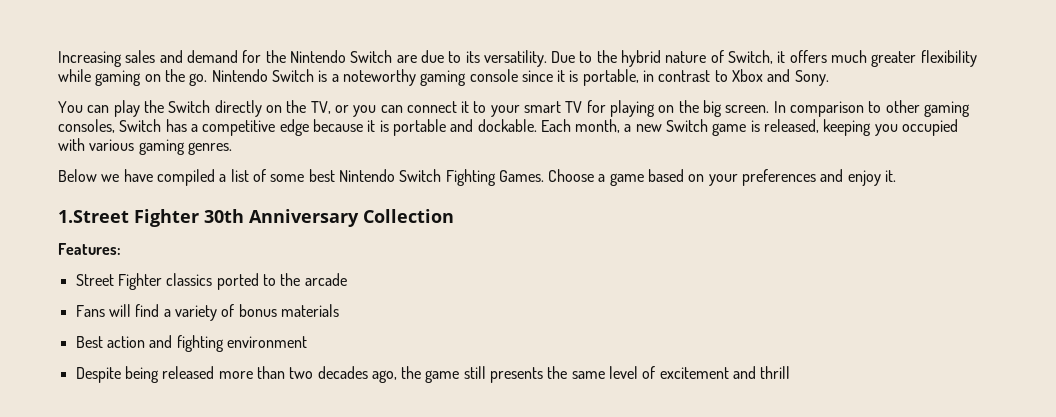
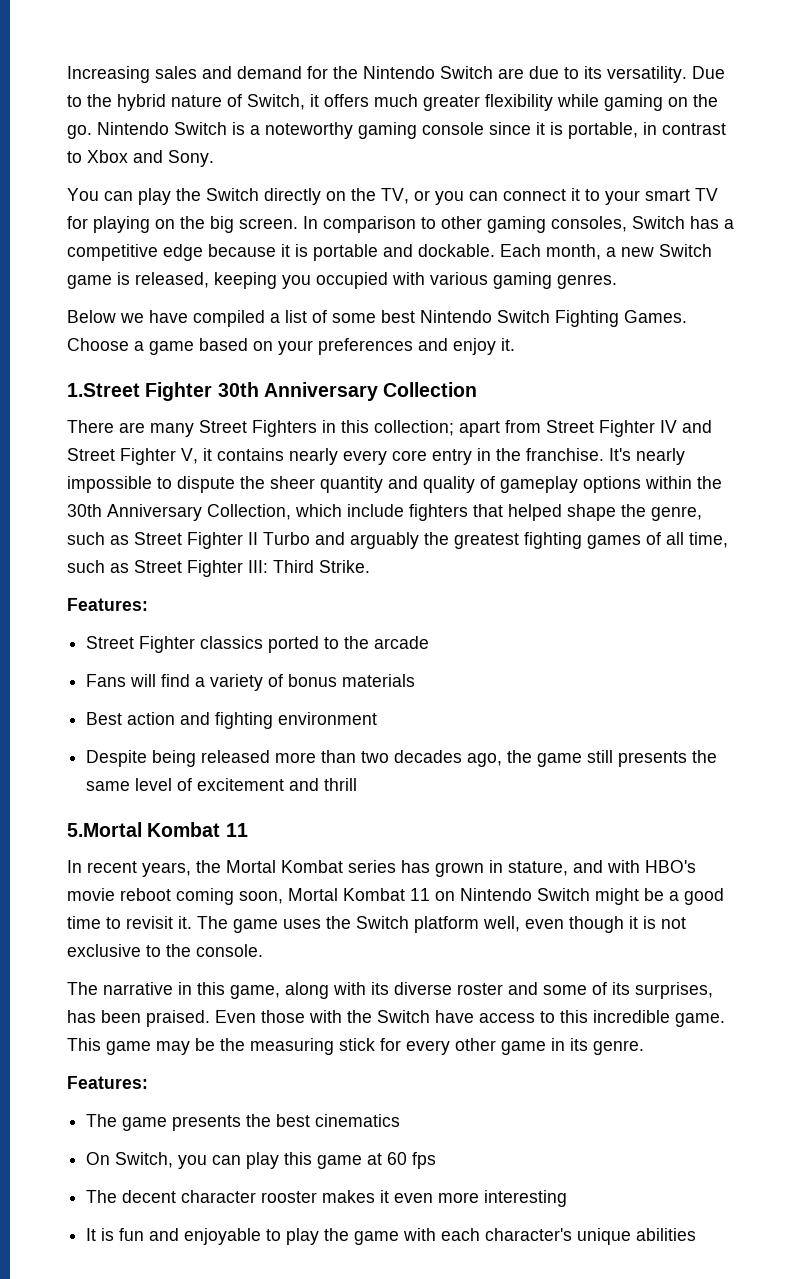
(454, 216) none -> [67,420,712,437] [67,448,685,465] [67,476,722,493] [67,504,702,521] [67,532,728,549] [67,560,370,577] // There are many Street Fighters in this collection; apart from Street Fighter IV and Street Fighter V, it contains nearly every core entry in the franchise. It's nearly impossible to dispute the sheer quantity and quality of gameplay options within the 30th Anniversary Collection, which include fighters that helped shape the genre, such as Street Fighter II Turbo and arguably the greatest fighting games of all time, such as Street Fighter III: Third Strike.
(791, 372) none -> [67,822,248,837] [67,860,696,877] [67,888,724,905] [67,916,686,933] [67,944,263,957] [67,982,713,999] [67,1010,725,1027] [67,1038,644,1055] [67,1076,148,1089] [86,1114,401,1131] [86,1152,437,1169] [86,1190,568,1207] [86,1228,697,1245] // 5.Mortal Kombat 11 // In recent years, the Mortal Kombat series has grown in stature, and with HBO's movie reboot coming soon, Mortal Kombat 11 on Nintendo Switch might be a good time to revisit it. The game uses the Switch platform well, even though it is not exclusive to the console. // The narrative in this game, along with its diverse roster and some of its surprises, has been praised. Even those with the Switch have access to this incredible game. This game may be the measuring stick for every other game in its genre. // Features: // The game presents the best cinematics // On Switch, you can play this game at 60 fps // The decent character rooster makes it even more interesting // It is fun and enjoyable to play the game with each character's unique abilities

